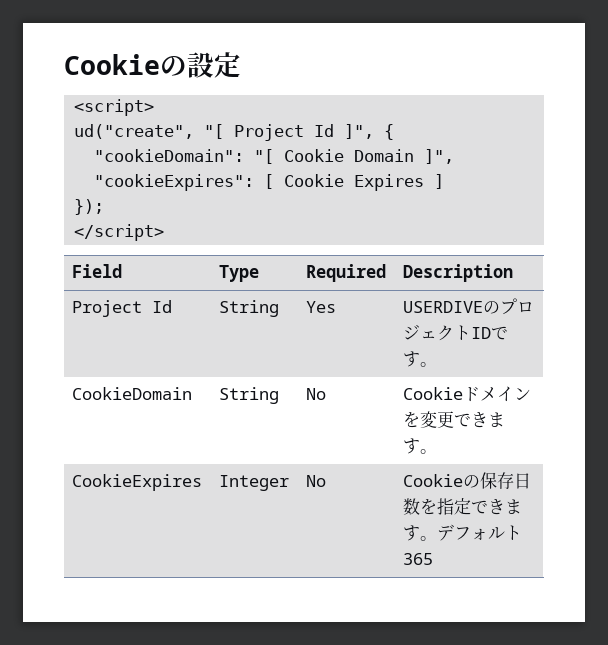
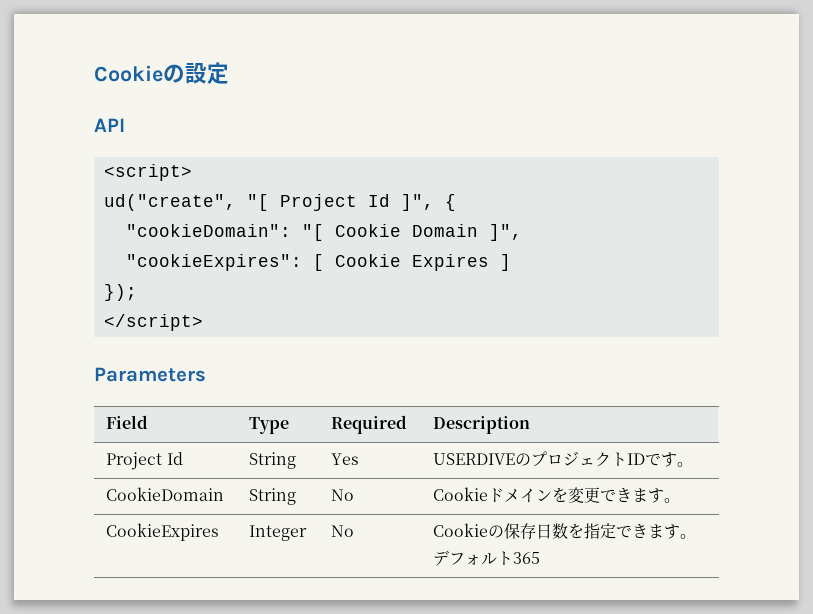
(241, 65) none -> [94,118,125,132] // API
(165, 232) none -> [94,367,206,382] // Parameters

